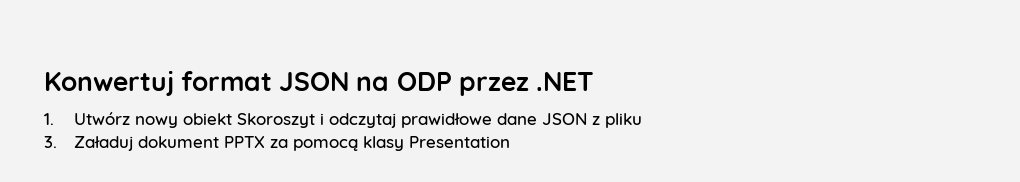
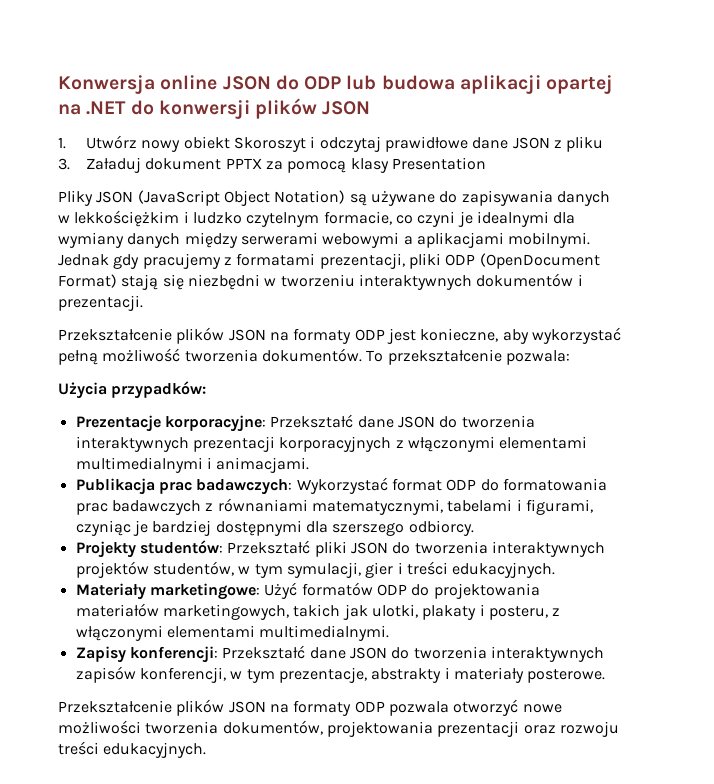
[44,70,594,96] Konwertuj format JSON na ODP przez .NET -> [58,75,614,94] [58,98,371,119] Konwersja online JSON do ODP lub budowa aplikacji opartej na .NET do konwersji plików JSON
(511, 142) none -> [58,190,610,206] [58,210,576,227] [58,232,591,248] [58,253,600,269] [58,273,583,290] [58,295,143,311] [58,327,621,344] [58,348,570,365] [58,381,207,399] [75,414,535,432] [75,436,588,452] [75,457,310,473] [75,477,607,495] [75,498,593,515] [75,520,474,536] [75,540,605,558] [75,561,556,578] [75,582,540,600] [75,603,561,620] [75,625,390,641] [75,645,604,663] [75,666,606,683] [58,699,562,716] [58,720,619,737] [58,741,207,758] // Pliky JSON (JavaScript Object Notation) są używane do zapisywania danych w lekkościężkim i ludzko czytelnym formacie, co czyni je idealnymi dla wymiany danych między serwerami webowymi a aplikacjami mobilnymi. Jednak gdy pracujemy z formatami prezentacji, pliki ODP (OpenDocument Format) stają się niezbędni w tworzeniu interaktywnych dokumentów i prezentacji. // Przekształcenie plików JSON na formaty ODP jest konieczne, aby wykorzystać pełną możliwość tworzenia dokumentów. To przekształcenie pozwala: // Użycia przypadków: // Prezentacje korporacyjne: Przekształć dane JSON do tworzenia interaktywnych prezentacji korporacyjnych z włączonymi elementami multimedialnymi i animacjami. // Publikacja prac badawczych: Wykorzystać format ODP do formatowania prac badawczych z równaniami matematycznymi, tabelami i figurami, czyniąc je bardziej dostępnymi dla szerszego odbiorcy. // Projekty studentów: Przekształć pliki JSON do tworzenia interaktywnych projektów studentów, w tym symulacji, gier i treści edukacyjnych. // Materiały marketingowe: Użyć formatów ODP do projektowania materiałów marketingowych, takich jak ulotki, plakaty i posteru, z włączonymi elementami multimedialnymi. // Zapisy konferencji: Przekształć dane JSON do tworzenia interaktywnych zapisów konferencji, w tym prezentacje, abstrakty i materiały posterowe. // Przekształcenie plików JSON na formaty ODP pozwala otworzyć nowe możliwości tworzenia dokumentów, projektowania prezentacji oraz rozwoju treści edukacyjnych.

